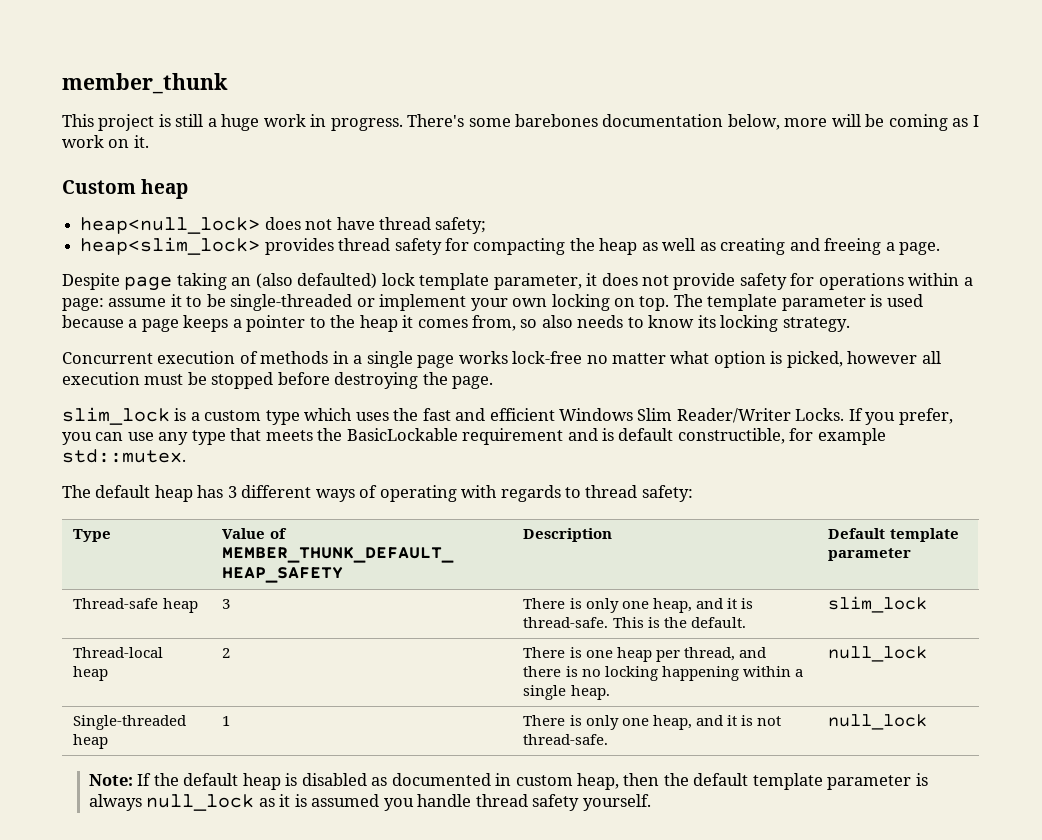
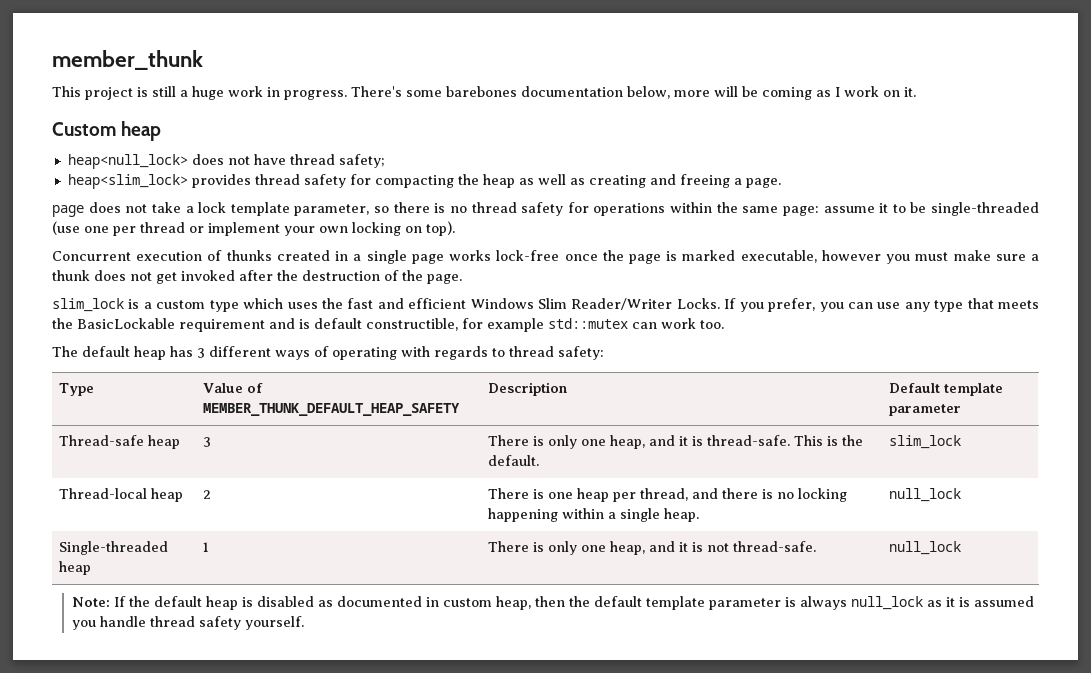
[62,273,736,291] Despite page taking an (also defaulted) lock template parameter, it does not provide -> [52,202,517,217] page does not take a lock template parameter, so there is no thread
[963,277,973,286] a -> [716,202,779,213] the same
(353, 302) none -> [52,221,185,236] (use one per thread
[639,294,923,311] [62,315,850,332] top. The template parameter is used because a page keeps a pointer to the heap it comes from, so also needs to know its locking strategy. -> [426,221,455,236] top).
[260,351,329,364] methods -> [226,250,330,261] thunks created
[586,351,941,368] [62,372,419,389] no matter what option is picked, however all execution must be stopped before destroying -> [564,250,1040,264] [52,270,399,284] once the page is marked executable, however you must make sure a thunk does not get invoked after the destruction of
[62,449,186,463] std::mutex. -> [548,318,724,329] std::mutex can work too.

